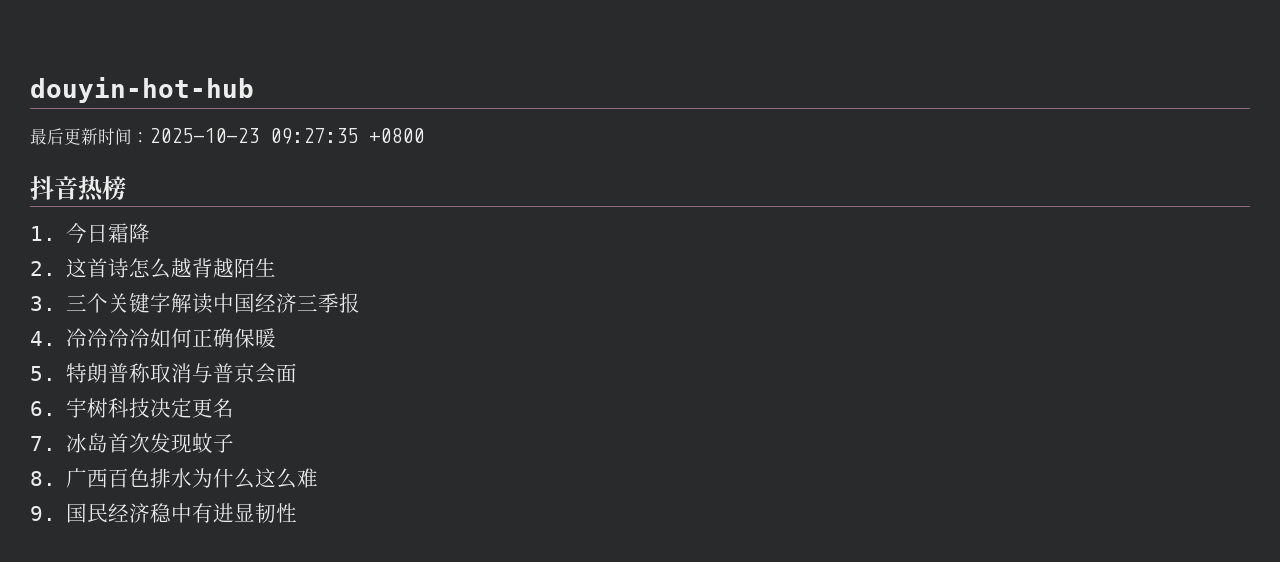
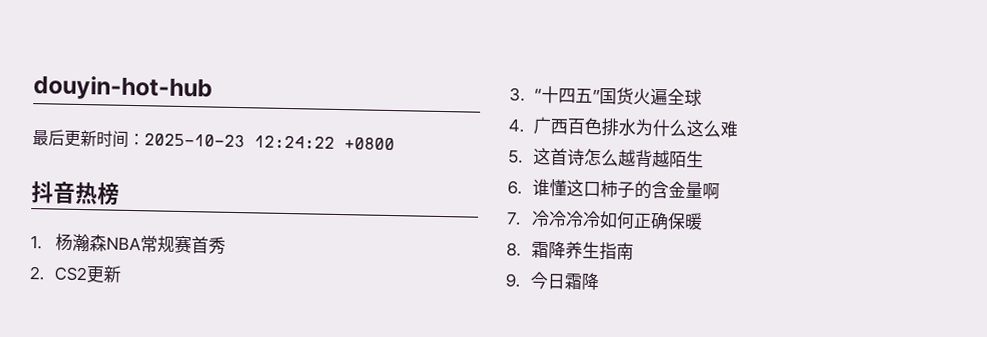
[270,128,358,144] 09:27:35 -> [254,135,335,149] 12:24:22
[66,223,151,244] [30,258,277,279] [30,293,361,314] [30,328,277,348] [30,363,298,384] [30,398,235,418] [30,433,235,453] [30,471,56,486] 今日霜降 // 2.这首诗怎么越背越陌生 // 3.三个关键字解读中国经济三季报 // 4.冷冷冷冷如何正确保暖 // 5.特朗普称取消与普京会面 // 6.宇树科技决定更名 // 7.冰岛首次发现蚊子 // 8. -> [54,233,226,255] [29,265,122,284] [509,85,702,107] [508,118,524,133] 杨瀚森NBA常规赛首秀 // 2. CS2更新 // 3. “十四五”国货火遍全球 // 4.
[30,503,298,523] 9.国民经济稳中有进显韧性 -> [508,147,704,169] [507,178,720,200] [506,209,703,231] [506,241,634,261] [505,271,599,291] 5.这首诗怎么越背越陌生 // 6.谁懂这口柿子的含金量啊 // 7.冷冷冷冷如何正确保暖 // 8.霜降养生指南 // 9.今日霜降

